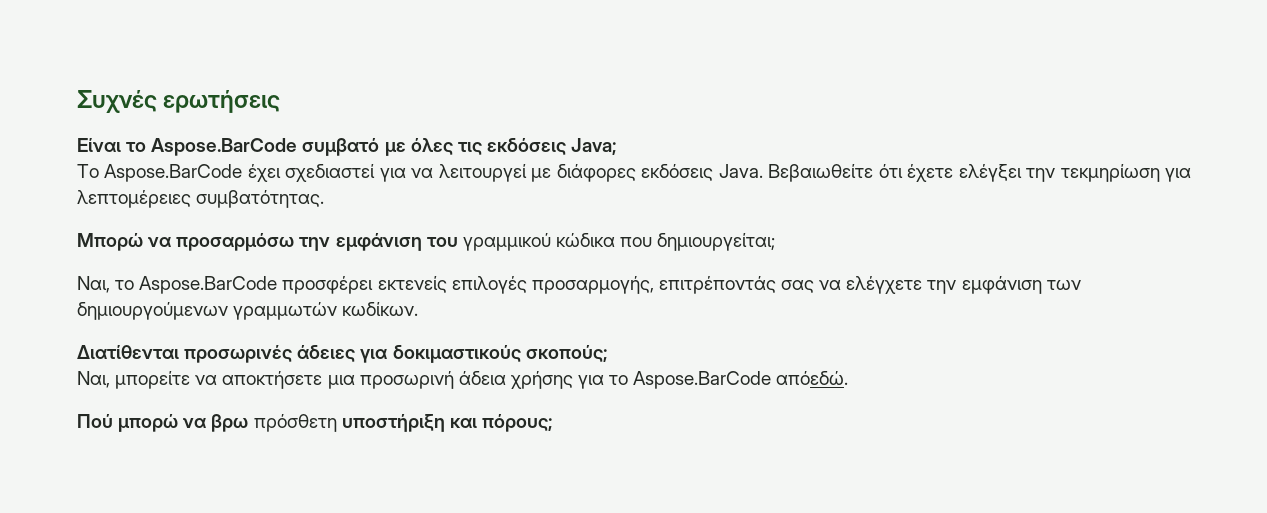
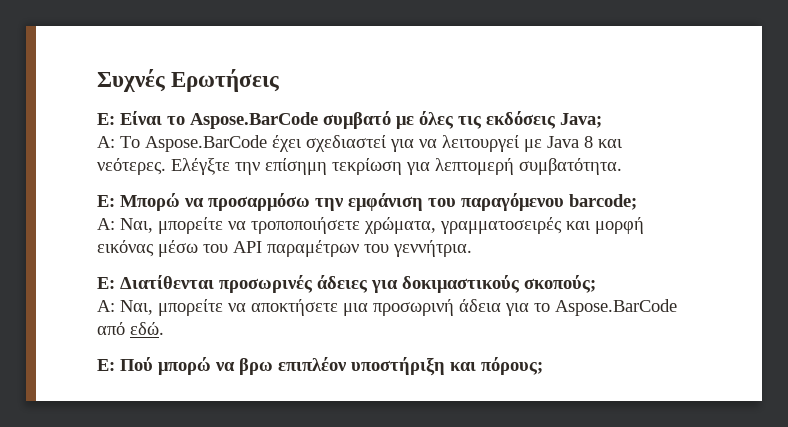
[163,90,281,113] ερωτήσεις // -> [171,69,280,92] [97,113,115,125] Ερωτήσεις // Ε:
(618, 146) none -> [97,136,115,148] Α:
[556,164,1192,182] [77,190,325,208] διάφορες εκδόσεις Java. Βεβαιωθείτε ότι έχετε ελέγξει την τεκμηρίωση για λεπτομέρειες συμβατότητας. // -> [547,136,622,148] [97,158,622,175] [97,195,115,207] Java 8 και νεότερες. Ελέγξτε την επίσημη τεκρίωση για λεπτομερή συμβατότητα. // Ε:
[462,233,776,251] [77,276,1081,294] [77,302,419,320] γραμμικού κώδικα που δημιουργείται; // Ναι, το Aspose.BarCode προσφέρει εκτενείς επιλογές προσαρμογής, επιτρέποντάς σας να ελέγχετε την εμφάνιση των δημιουργούμενων γραμμωτών κωδίκων. // -> [461,193,637,211] [97,217,644,234] [97,240,472,257] [97,277,115,289] παραγόμενου barcode; // Α: Ναι, μπορείτε να τροποποιήσετε χρώματα, γραμματοσειρές και μορφή εικόνας μέσω του API παραμέτρων του γεννήτρια. // Ε:
(608, 353) none -> [97,300,115,312] Α:
[510,371,573,389] χρήσης -> (501, 305) none
[776,371,849,385] απόεδώ. // -> [97,322,164,335] [97,359,115,371] από εδώ. // Ε:
[253,414,337,432] πρόσθετη -> [278,357,347,371] επιπλέον

